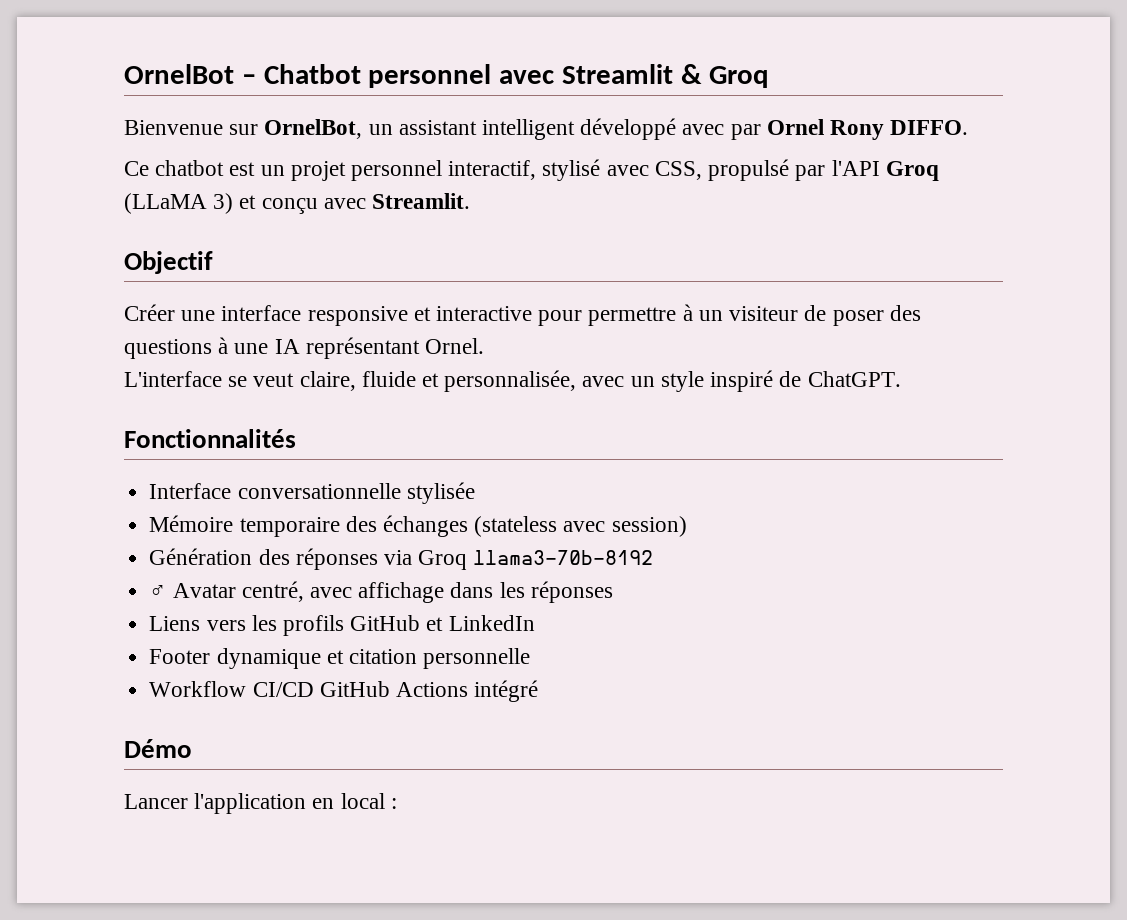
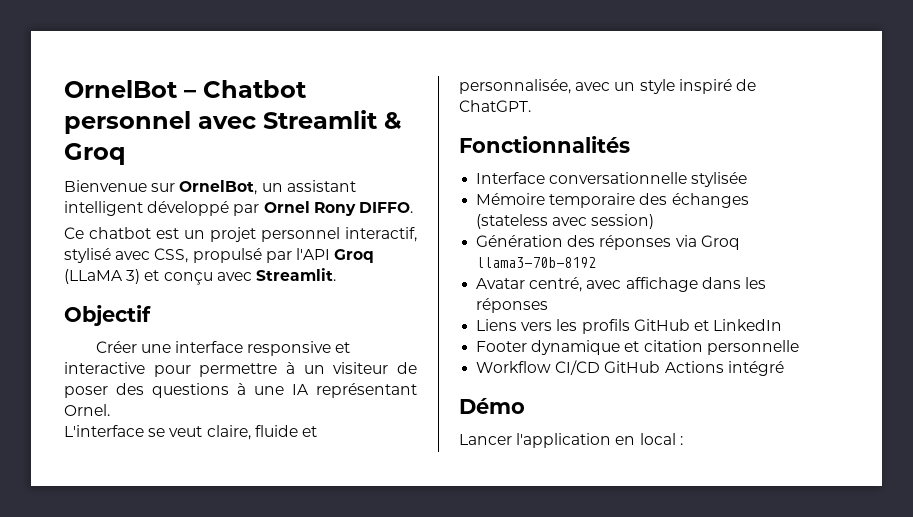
[682,124,725,135] avec -> (230, 208) none
[149,585,167,598] ♂ -> (597, 262) none

